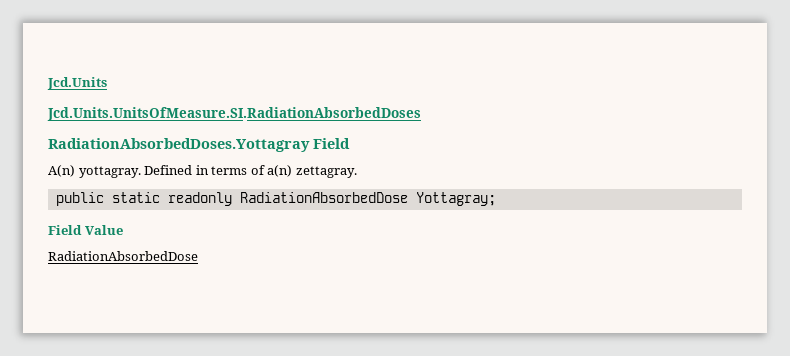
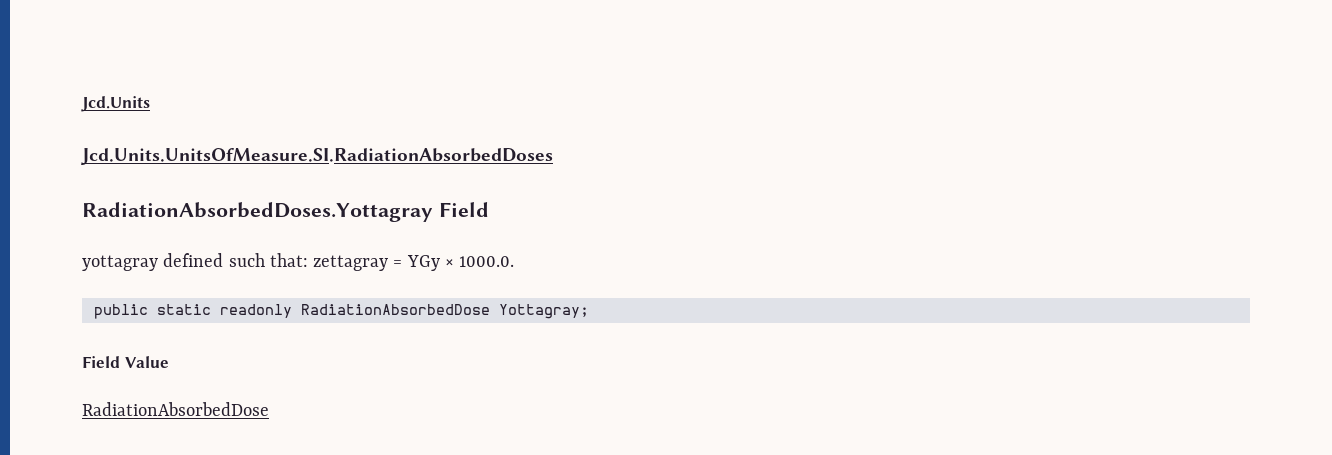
[48,165,357,178] A(n) yottagray. Defined in terms of a(n) zettagray. -> [82,253,515,271] yottagray defined such that: zettagray = YGy × 1000.0.

